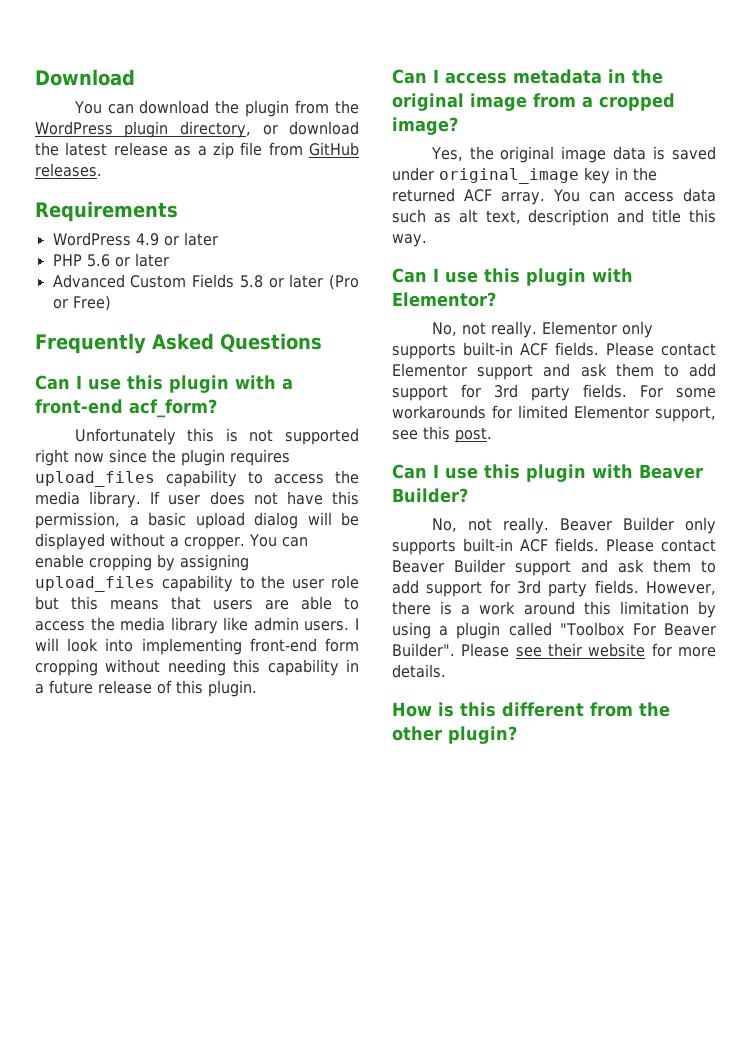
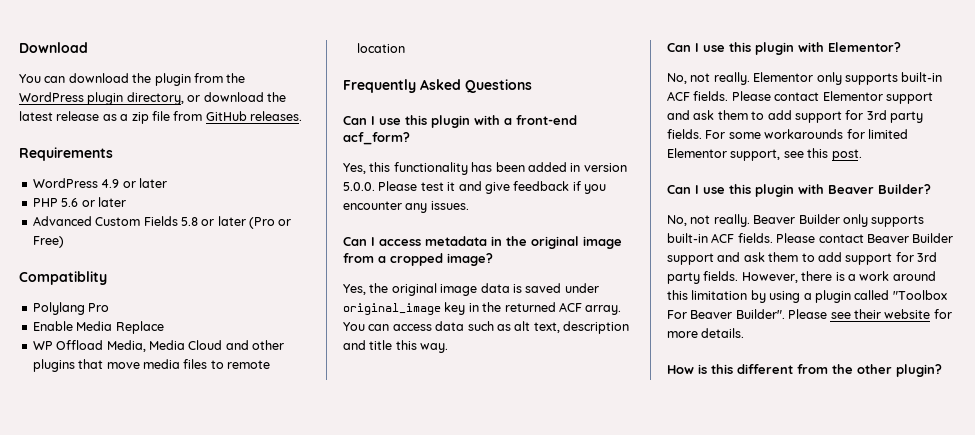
(111, 303) none -> [19,271,107,285] [32,302,110,315] [32,321,164,334] [32,340,284,352] [32,359,270,372] [356,43,405,53] // Compatiblity // Polylang Pro // Enable Media Replace // WP Offload Media, Media Cloud and other plugins that move media files to remote location
[74,428,359,445] [35,449,290,466] [35,470,359,487] [35,491,359,508] [35,512,359,529] [35,533,308,550] [35,554,249,571] [35,575,360,592] [35,596,359,610] [35,617,359,634] [35,638,359,655] [35,659,359,676] [35,680,257,697] Unfortunately this is not supported right now since the plugin requires upload_files capability to access the media library. If user does not have this permission, a basic upload dialog will be displayed without a cropper. You can enable cropping by assigning upload_files capability to the user role but this means that users are able to access the media library like admin users. I will look into implementing front-end form cropping without needing this capability in a future release of this plugin. -> [343,162,627,175] [343,181,606,194] [343,201,469,213] Yes, this functionality has been added in version 5.0.0. Please test it and give feedback if you encounter any issues.

